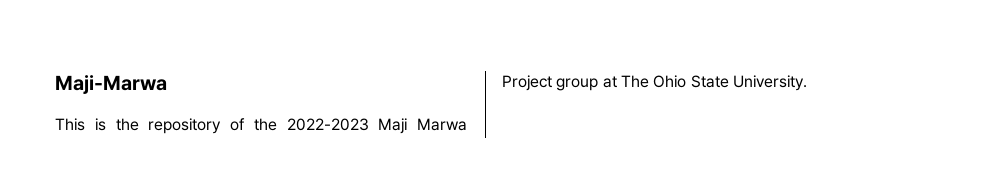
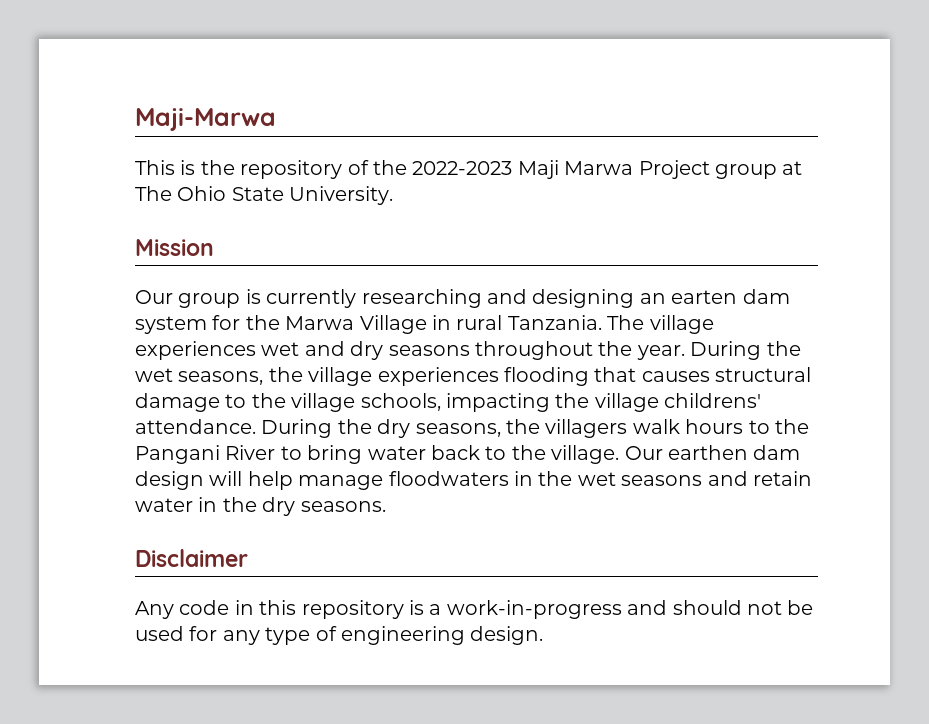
(807, 83) none -> [135,239,214,256] [135,289,790,308] [135,315,714,334] [135,341,801,360] [135,367,812,386] [135,393,762,412] [135,419,809,438] [135,445,801,464] [135,471,812,490] [135,497,386,516] [135,549,248,567] [135,600,814,619] [135,626,544,645] // Mission // Our group is currently researching and designing an earten dam system for the Marwa Village in rural Tanzania. The village experiences wet and dry seasons throughout the year. During the wet seasons, the village experiences flooding that causes structural damage to the village schools, impacting the village childrens' attendance. During the dry seasons, the villagers walk hours to the Pangani River to bring water back to the village. Our earthen dam design will help manage floodwaters in the wet seasons and retain water in the dry seasons. // Disclaimer // Any code in this repository is a work-in-progress and should not be used for any type of engineering design.

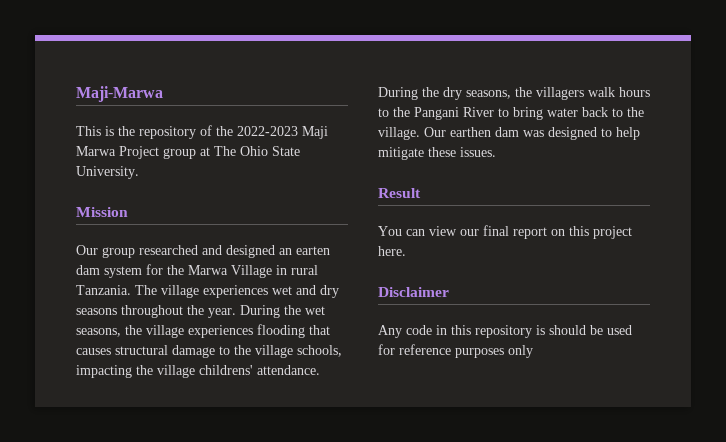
[245,289,635,308] is currently researching and designing -> [139,245,275,258] researched and designed
[135,471,812,490] [135,497,386,516] design will help manage floodwaters in the wet seasons and retain water in the dry seasons. -> [523,127,640,140] [378,147,496,160] [378,188,421,198] [378,225,632,239] [378,246,406,256] was designed to help mitigate these issues. // Result // You can view our final report on this project here.
[429,600,814,619] [135,626,544,645] a work-in-progress and should not be used for any type of engineering design. -> [549,325,632,335] [378,344,533,358] should be used for reference purposes only

